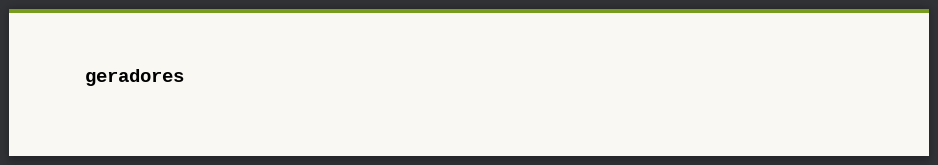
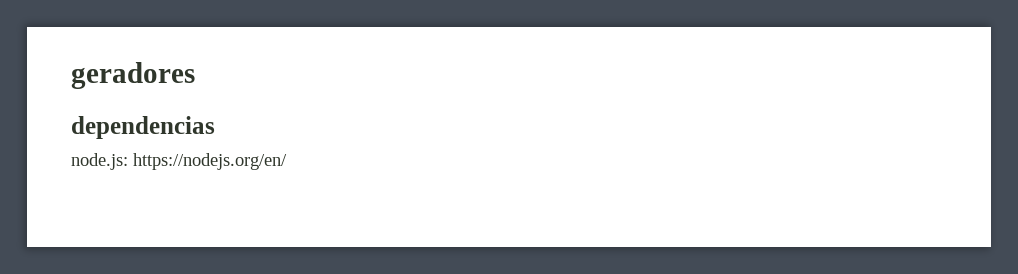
(184, 77) none -> [71,116,215,139] [71,153,287,170] // dependencias // node.js: https://nodejs.org/en/

